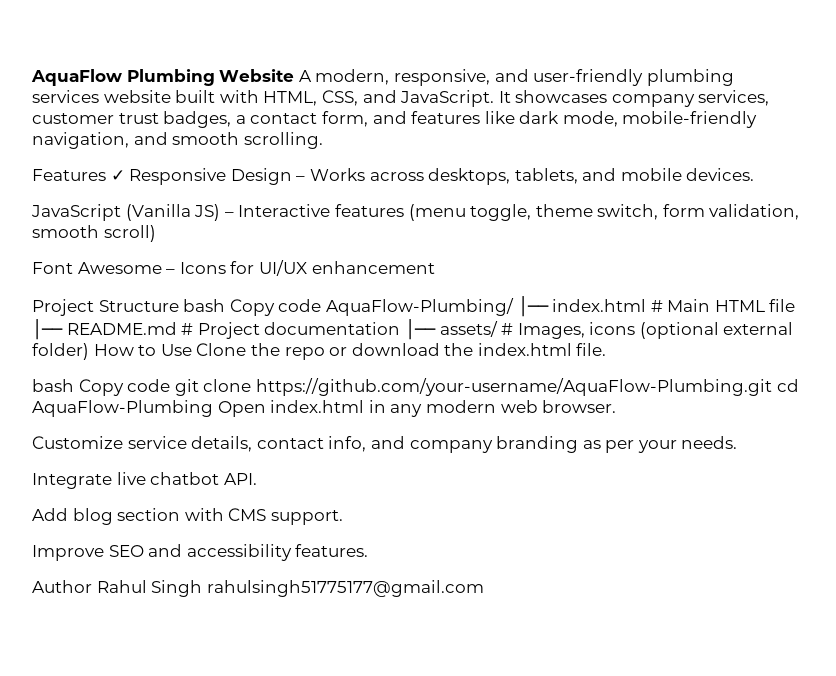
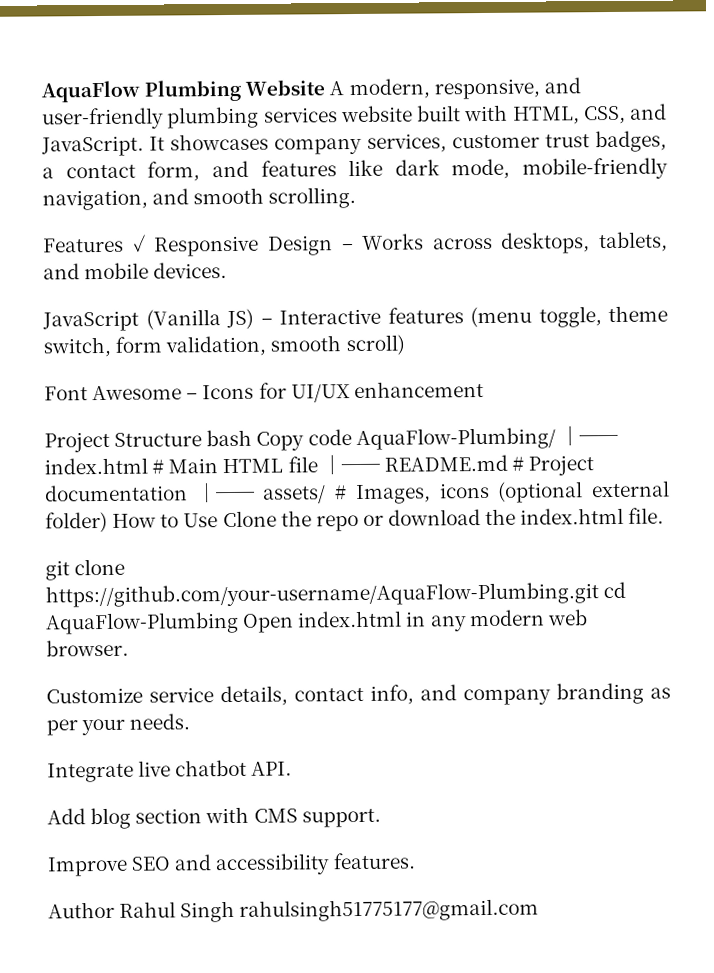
[32,379,171,396] bash Copy code -> (665, 515) none

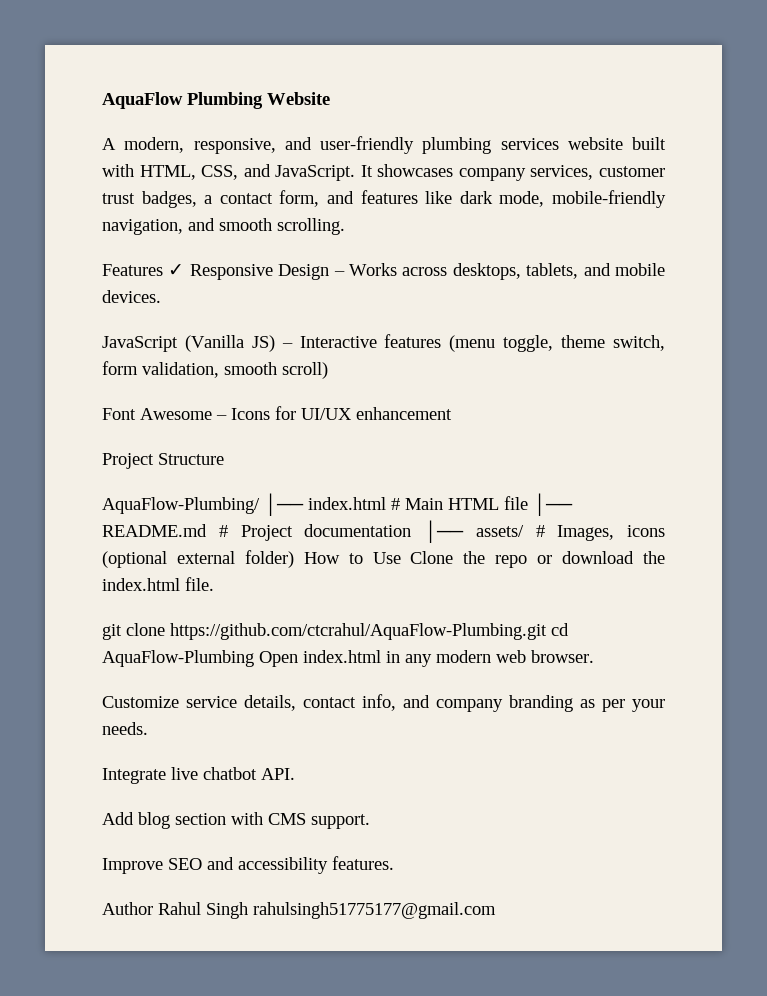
(326, 87) none -> (330, 98) //
[206,429,352,451] bash Copy code -> (224, 459) //
[45,582,599,608] https://github.com/your-username/AquaFlow-Plumbing.git -> [170,623,547,640] https://github.com/ctcrahul/AquaFlow-Plumbing.git

